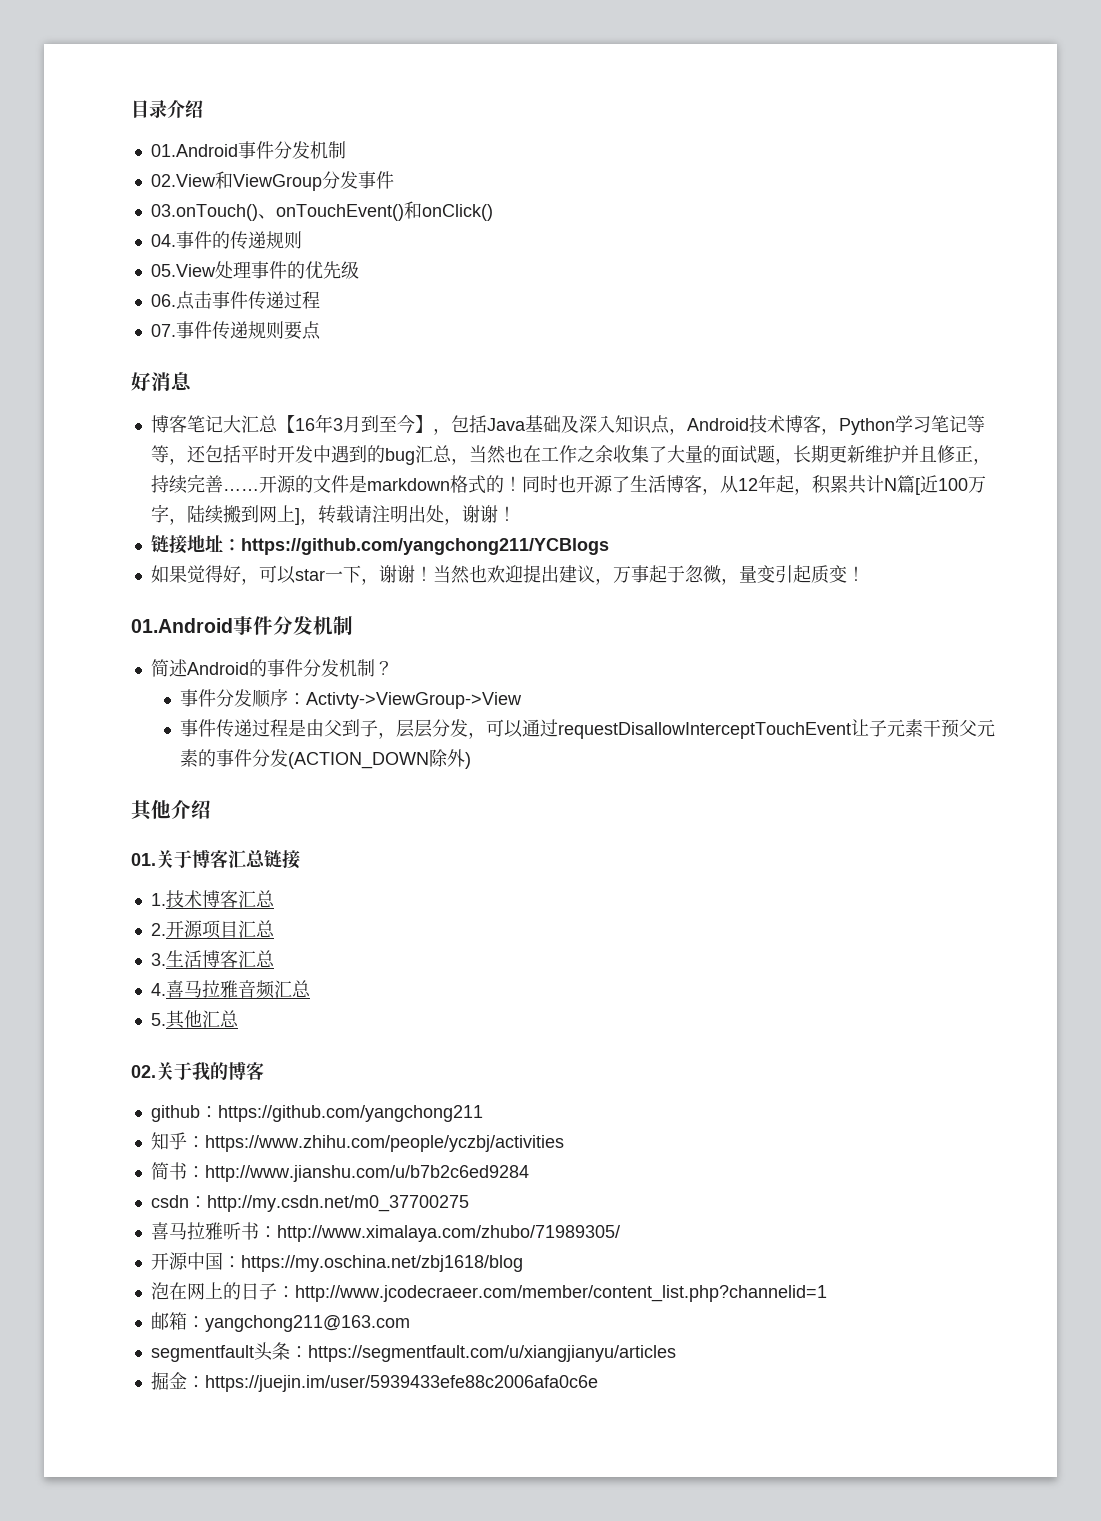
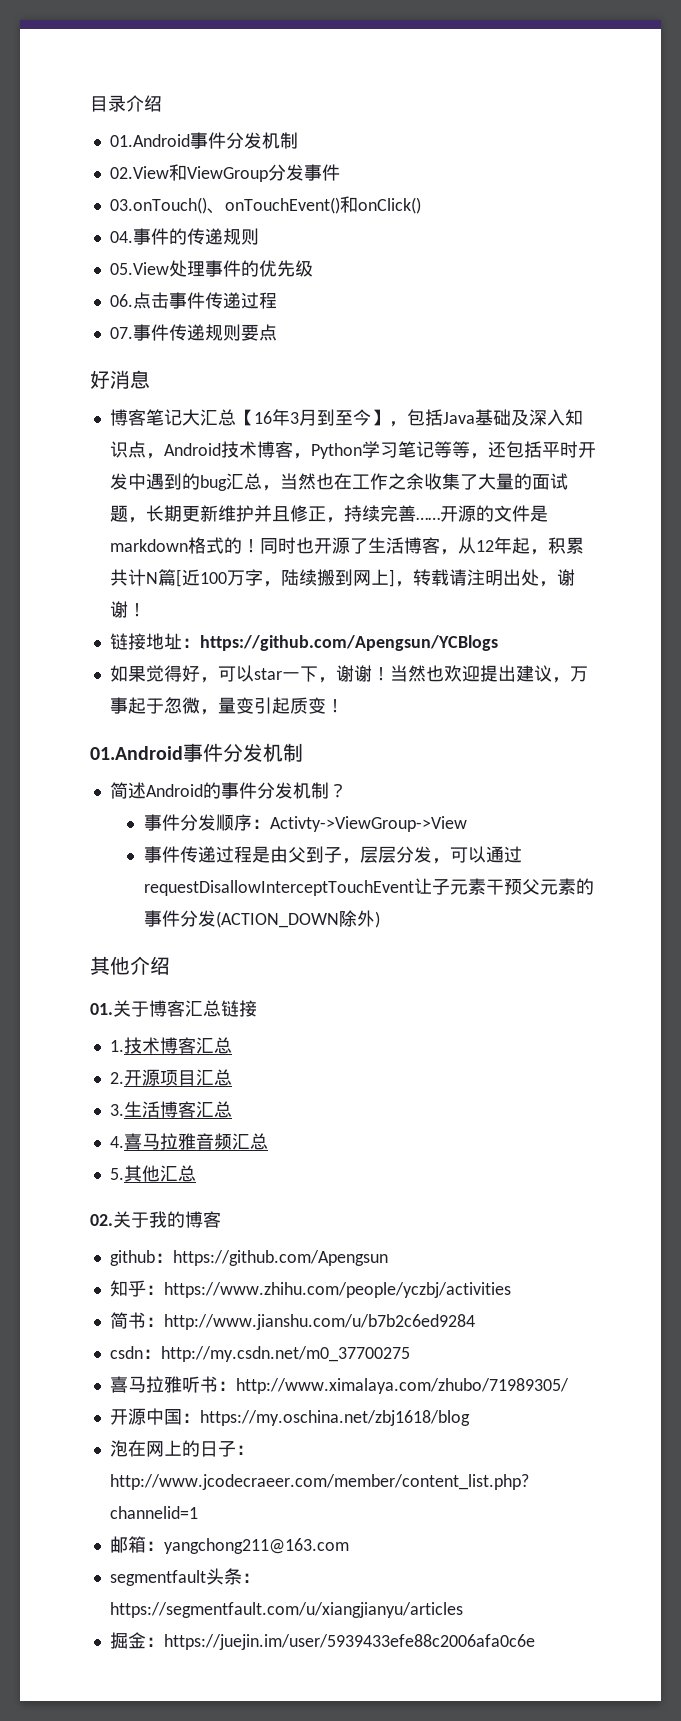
[240,538,609,555] https://github.com/yangchong211/YCBlogs -> [199,635,498,651] https://github.com/Apengsun/YCBlogs
[217,1105,483,1122] https://github.com/yangchong211 -> [172,1250,388,1266] https://github.com/Apengsun

